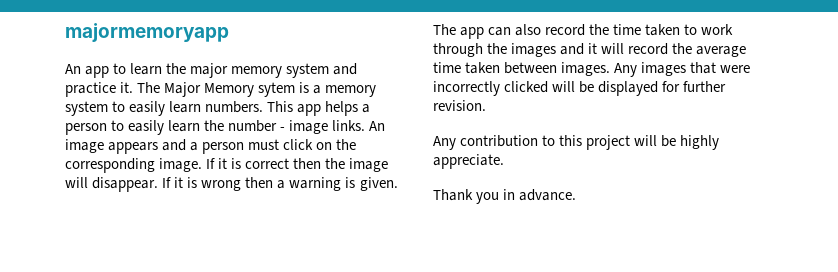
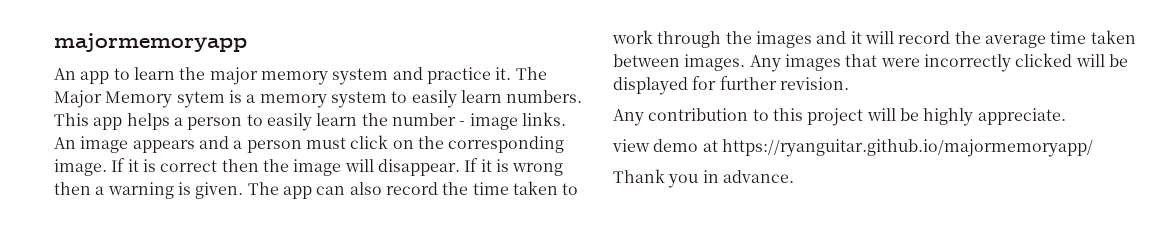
(504, 161) none -> [612,139,1093,157] // view demo at https://ryanguitar.github.io/majormemoryapp/

